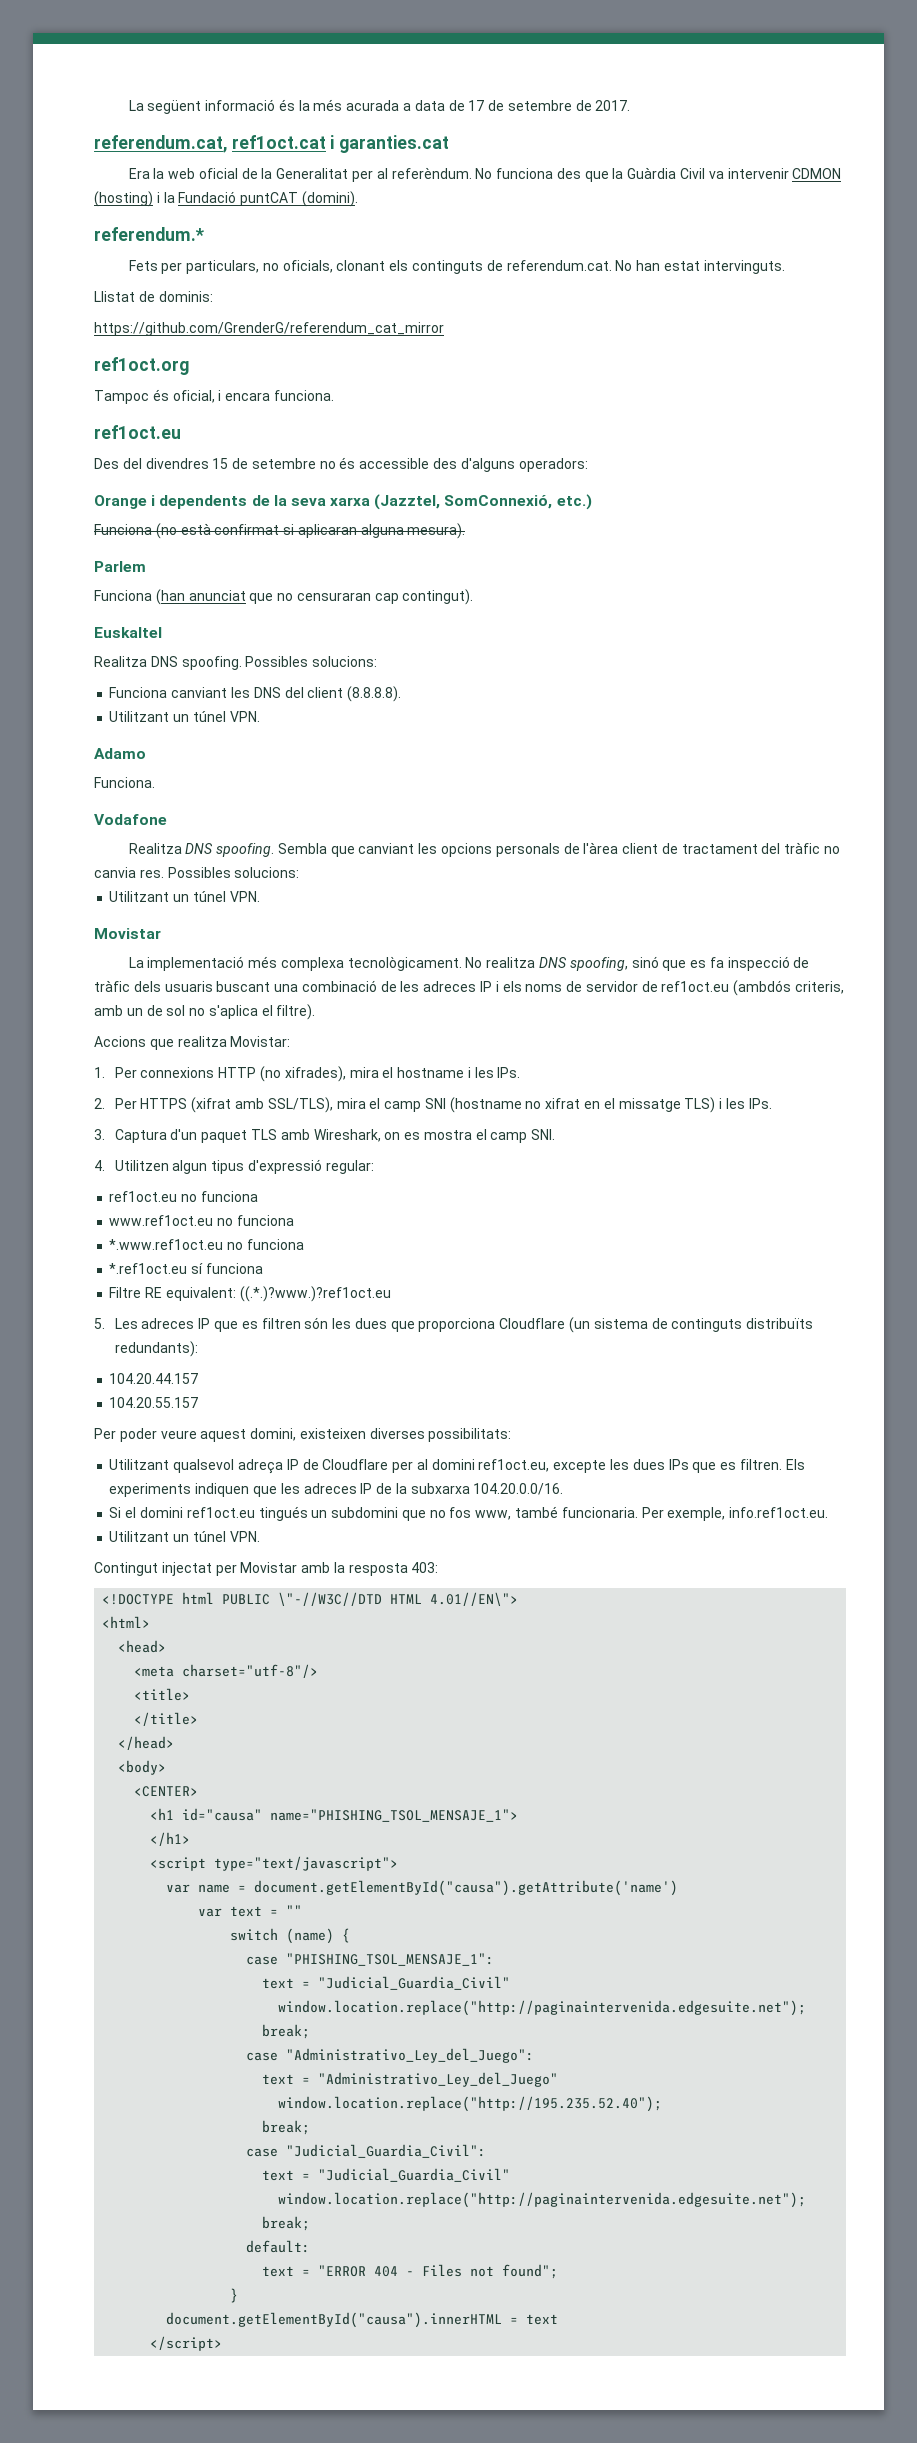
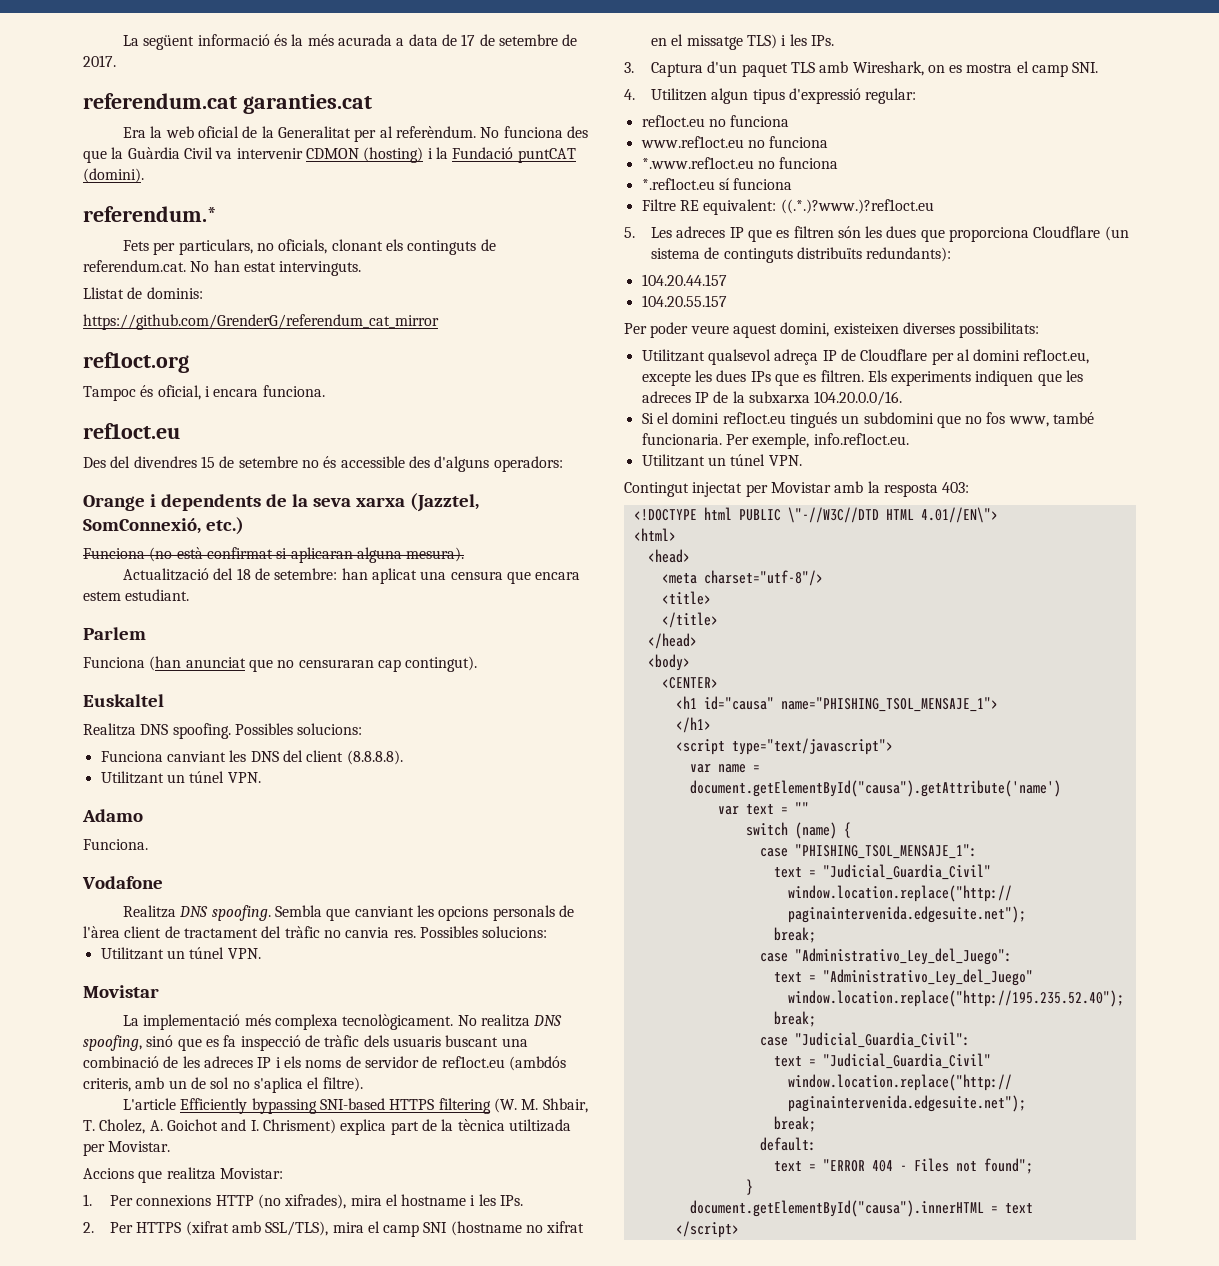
[94,135,335,153] referendum.cat, ref1oct.cat i -> [83,93,237,109] referendum.cat
(466, 531) none -> [123,568,581,584] [83,589,190,601] // Actualització del 18 de setembre: han aplicat una censura que encara estem estudiant.
(316, 1012) none -> [123,1098,588,1114] [83,1119,571,1135] [83,1141,171,1156] // L'article Efficiently bypassing SNI-based HTTPS filtering (W. M. Shbair, T. Cholez, A. Goichot and I. Chrisment) explica part de la tècnica utiltizada per Movistar.

